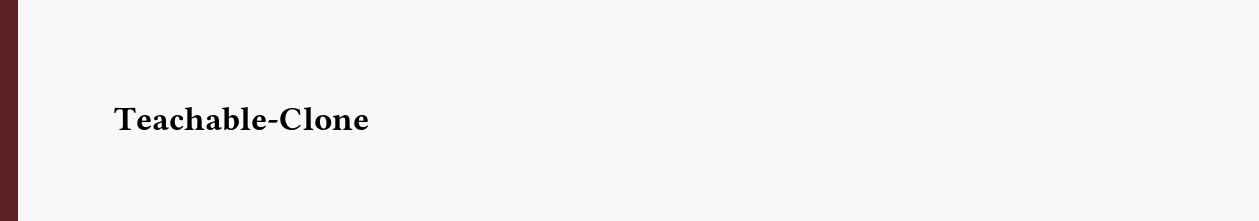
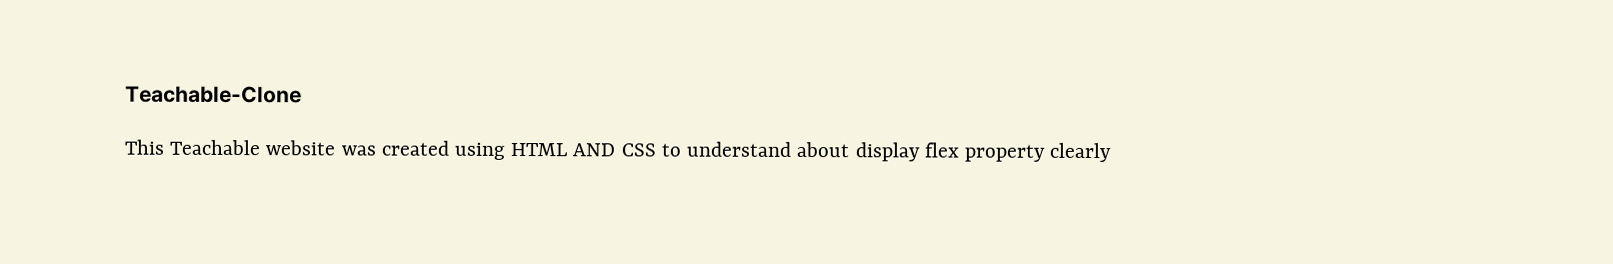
(369, 119) none -> [124,139,1112,163] // This Teachable website was created using HTML AND CSS to understand about display flex property clearly

